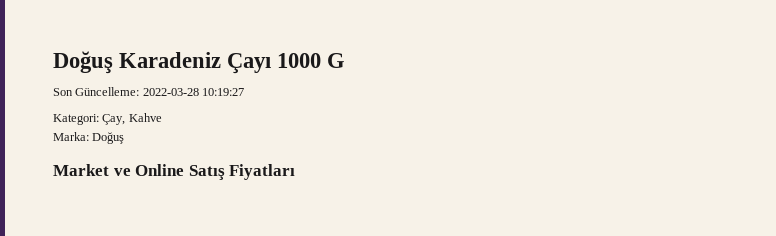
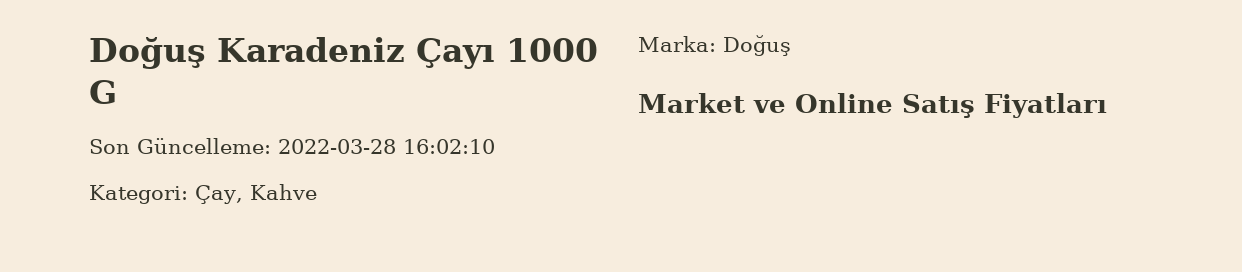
[202,88,245,96] 10:19:27 -> [403,139,495,154] 16:02:10

